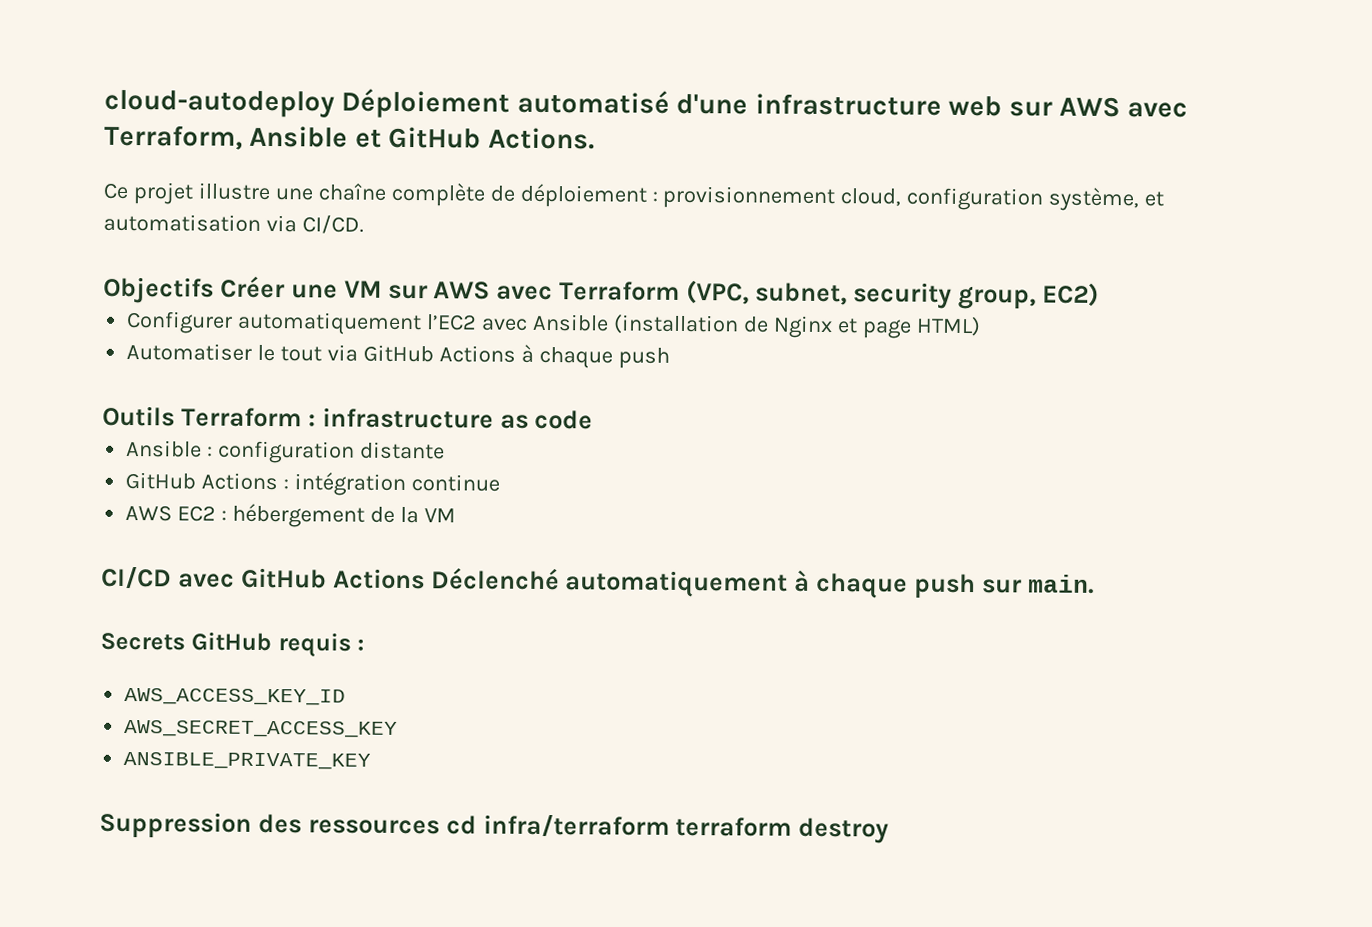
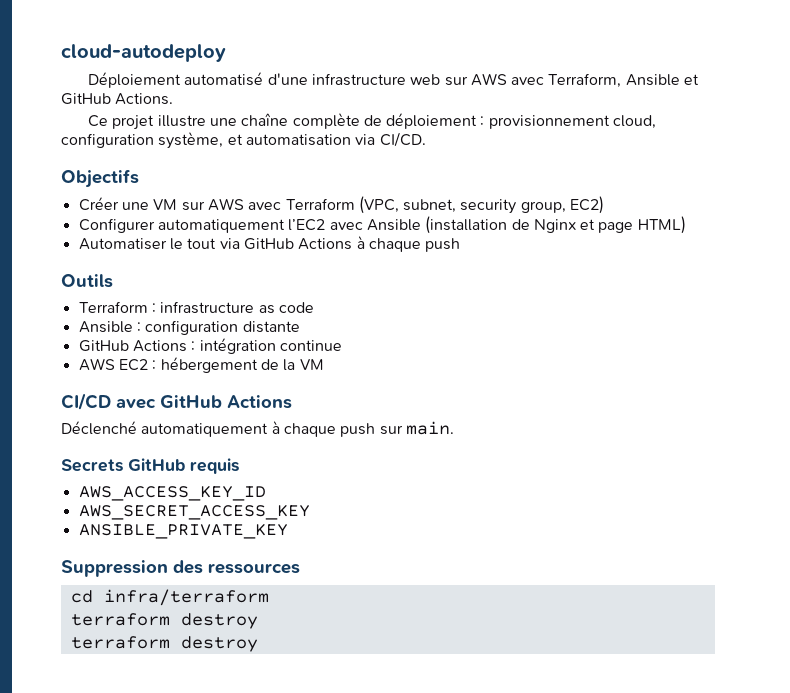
(335, 103) none -> (226, 53) //
(214, 290) none -> (139, 178) //
(175, 416) none -> (113, 281) //
(425, 579) none -> (292, 402) //
[357,638,365,651] : -> (239, 466) none
(440, 827) none -> (300, 568) //
[675,816,890,844] terraform destroy -> [70,613,258,629] [70,636,258,652] // terraform destroy // terraform destroy

